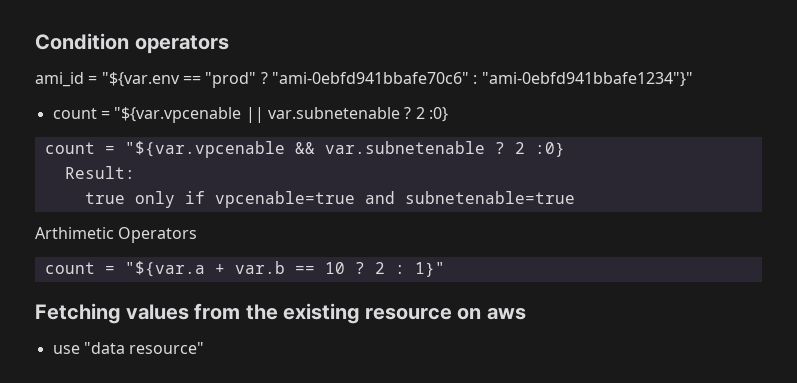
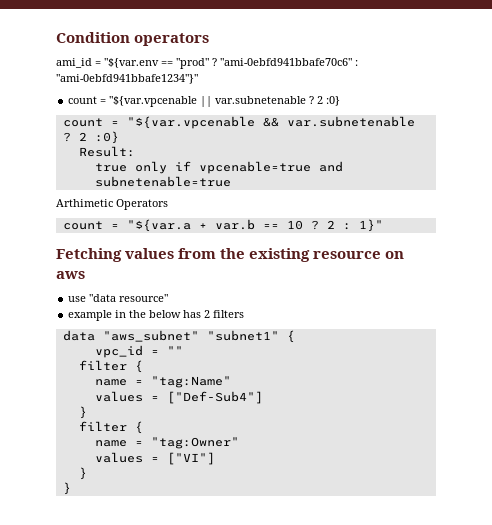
(205, 348) none -> [68,310,245,321] [62,330,295,343] [94,345,183,358] [78,360,143,373] [94,376,231,388] [94,391,263,404] [78,406,87,419] [78,421,143,434] [94,437,239,449] [94,452,215,465] [78,467,87,480] [62,482,71,495] // example in the below has 2 filters // data "aws_subnet" "subnet1" { // vpc_id = "" // filter { // name = "tag:Name" // values = ["Def-Sub4"] // } // filter { // name = "tag:Owner" // values = ["VI"] // } // }

